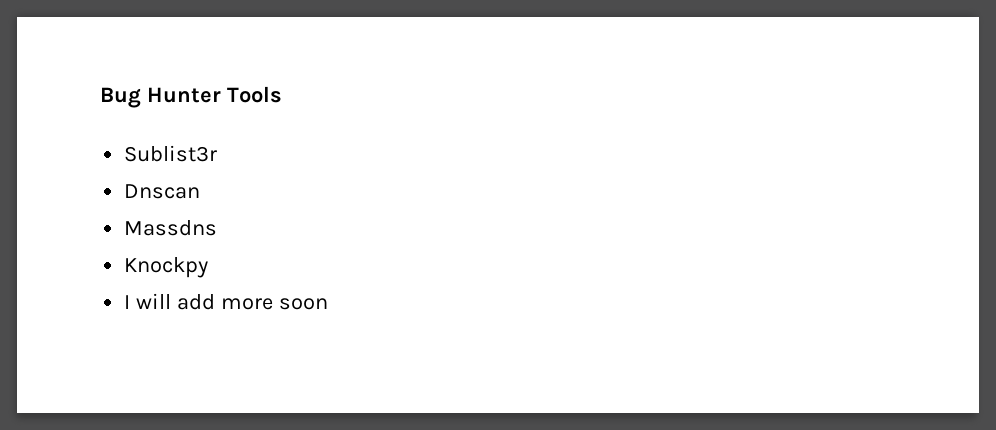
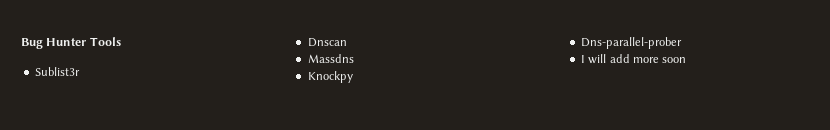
(209, 267) none -> [580,37,682,49] // Dns-parallel-prober

